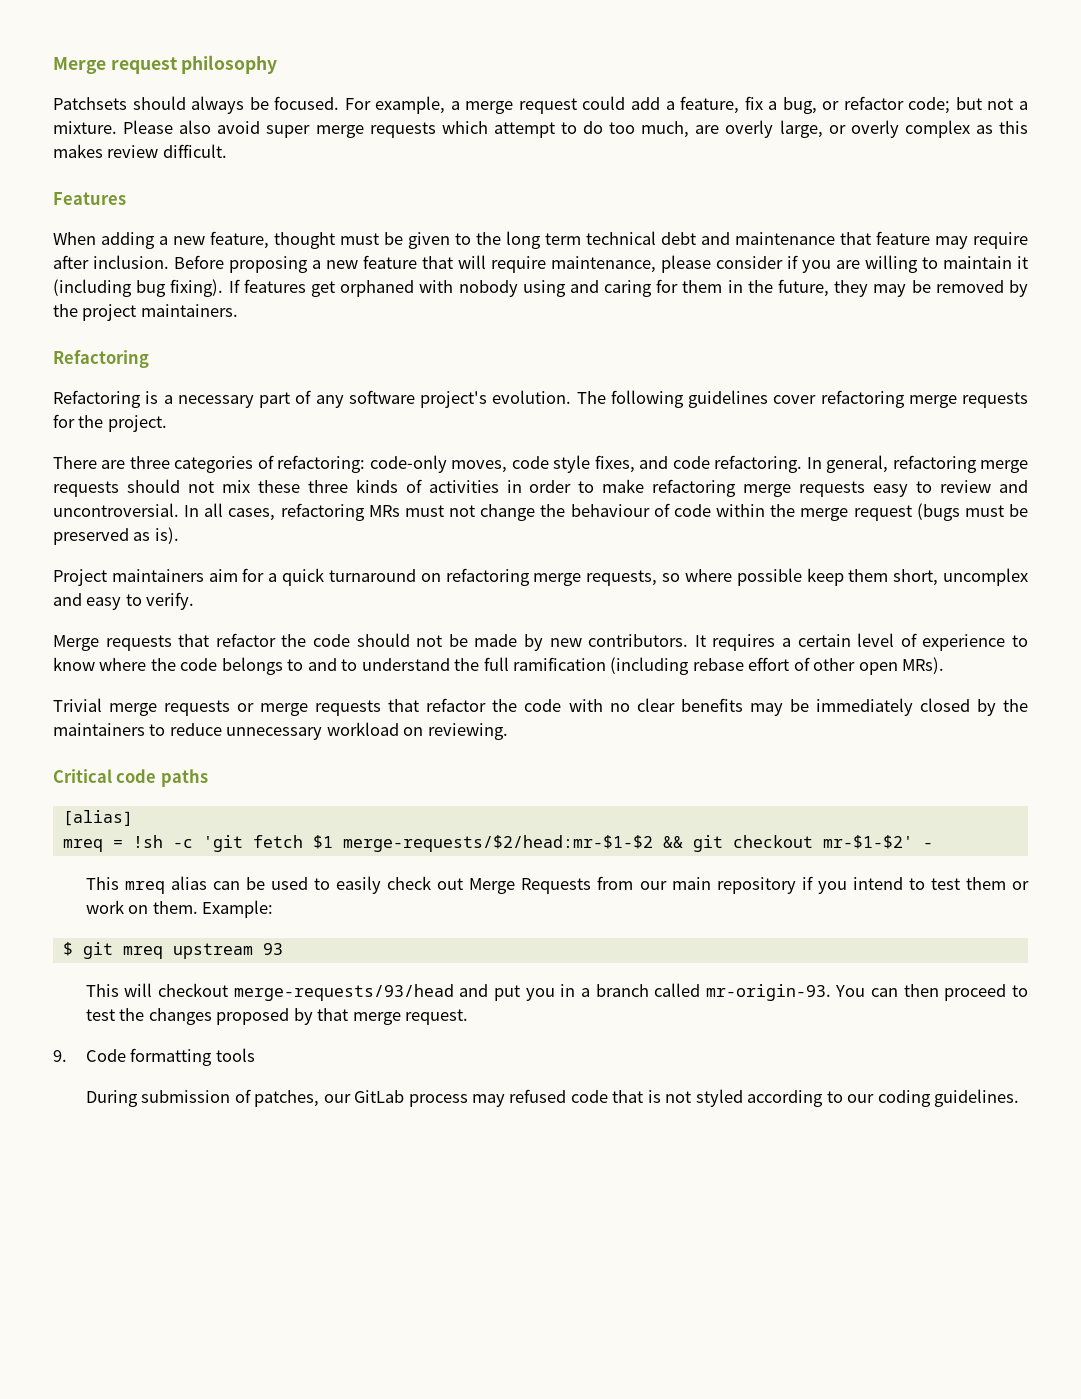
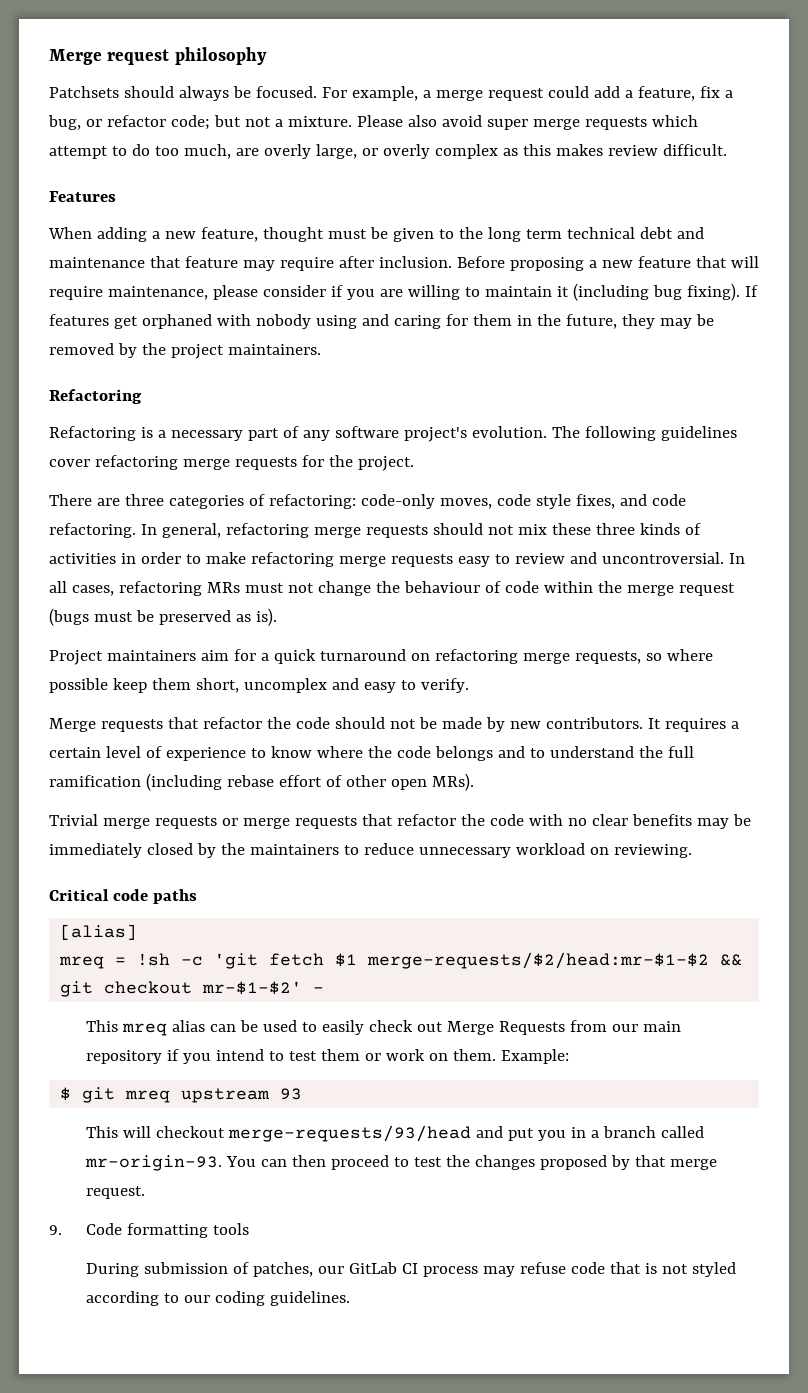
[287,659,304,671] to -> (493, 753) none
(405, 1096) none -> [401,1263,418,1274] CI
[509,1089,567,1103] refused -> [519,1262,566,1274] refuse

